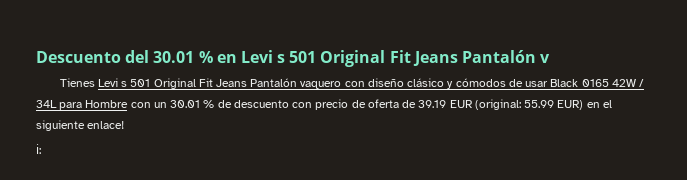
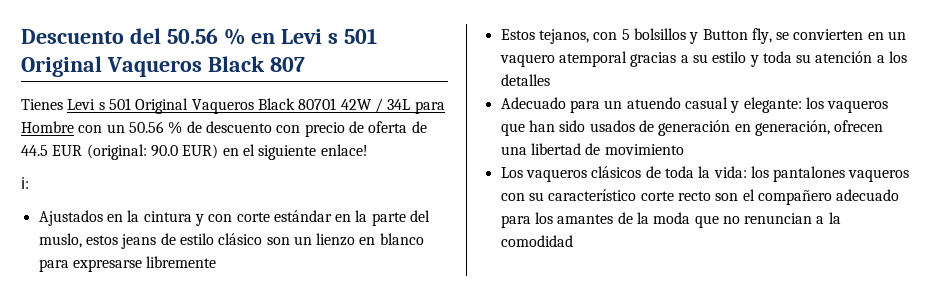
[153,51,195,63] 30.01 -> [166,28,218,44] 50.56
[389,50,551,66] Fit Jeans Pantalón v -> [106,56,305,77] Vaqueros Black 807
[198,78,609,89] Fit Jeans Pantalón vaquero con diseño clásico y cómodos de usar Black 0165 -> [191,98,337,114] Vaqueros Black 80701
[170,100,201,108] 30.01 -> [128,121,164,133] 50.56
[418,100,447,108] 39.19 -> [21,145,48,156] 44.5
[524,100,555,108] 55.99 -> [150,145,178,157] 90.0
(41, 149) none -> [38,210,431,226] [38,233,424,249] [38,256,217,272] [500,28,907,44] [499,51,908,67] [500,74,550,86] [500,97,889,113] [500,120,884,136] [500,143,684,155] [500,166,910,182] [500,189,900,205] [500,212,841,228] [500,235,573,247] // Ajustados en la cintura y con corte estándar en la parte del muslo, estos jeans de estilo clásico son un lienzo en blanco para expresarse libremente // Estos tejanos, con 5 bolsillos y Button fly, se convierten en un vaquero atemporal gracias a su estilo y toda su atención a los detalles // Adecuado para un atuendo casual y elegante: los vaqueros que han sido usados de generación en generación, ofrecen una libertad de movimiento // Los vaqueros clásicos de toda la vida: los pantalones vaqueros con su característico corte recto son el compañero adecuado para los amantes de la moda que no renuncian a la comodidad

